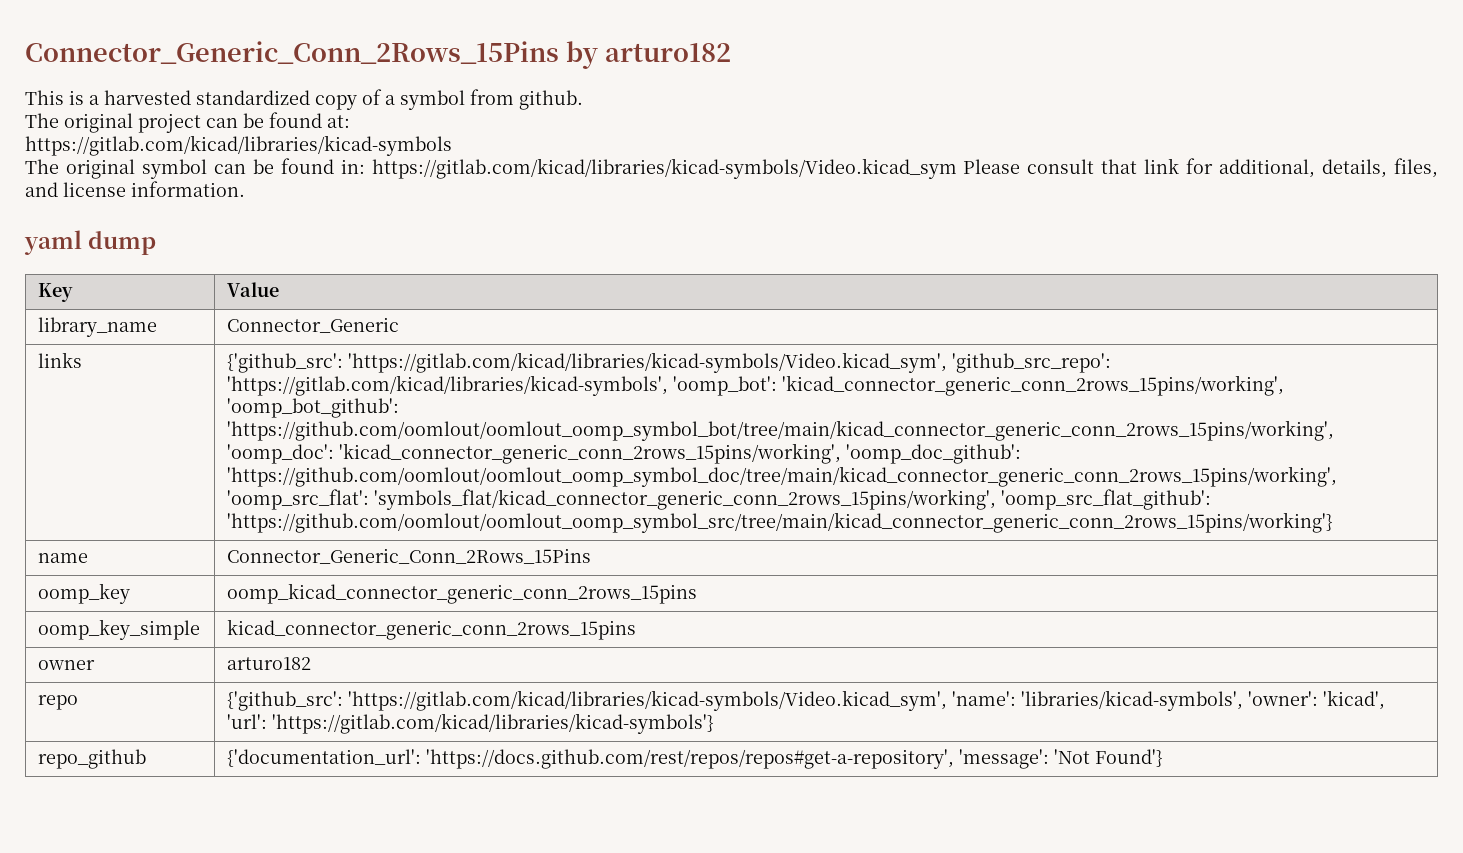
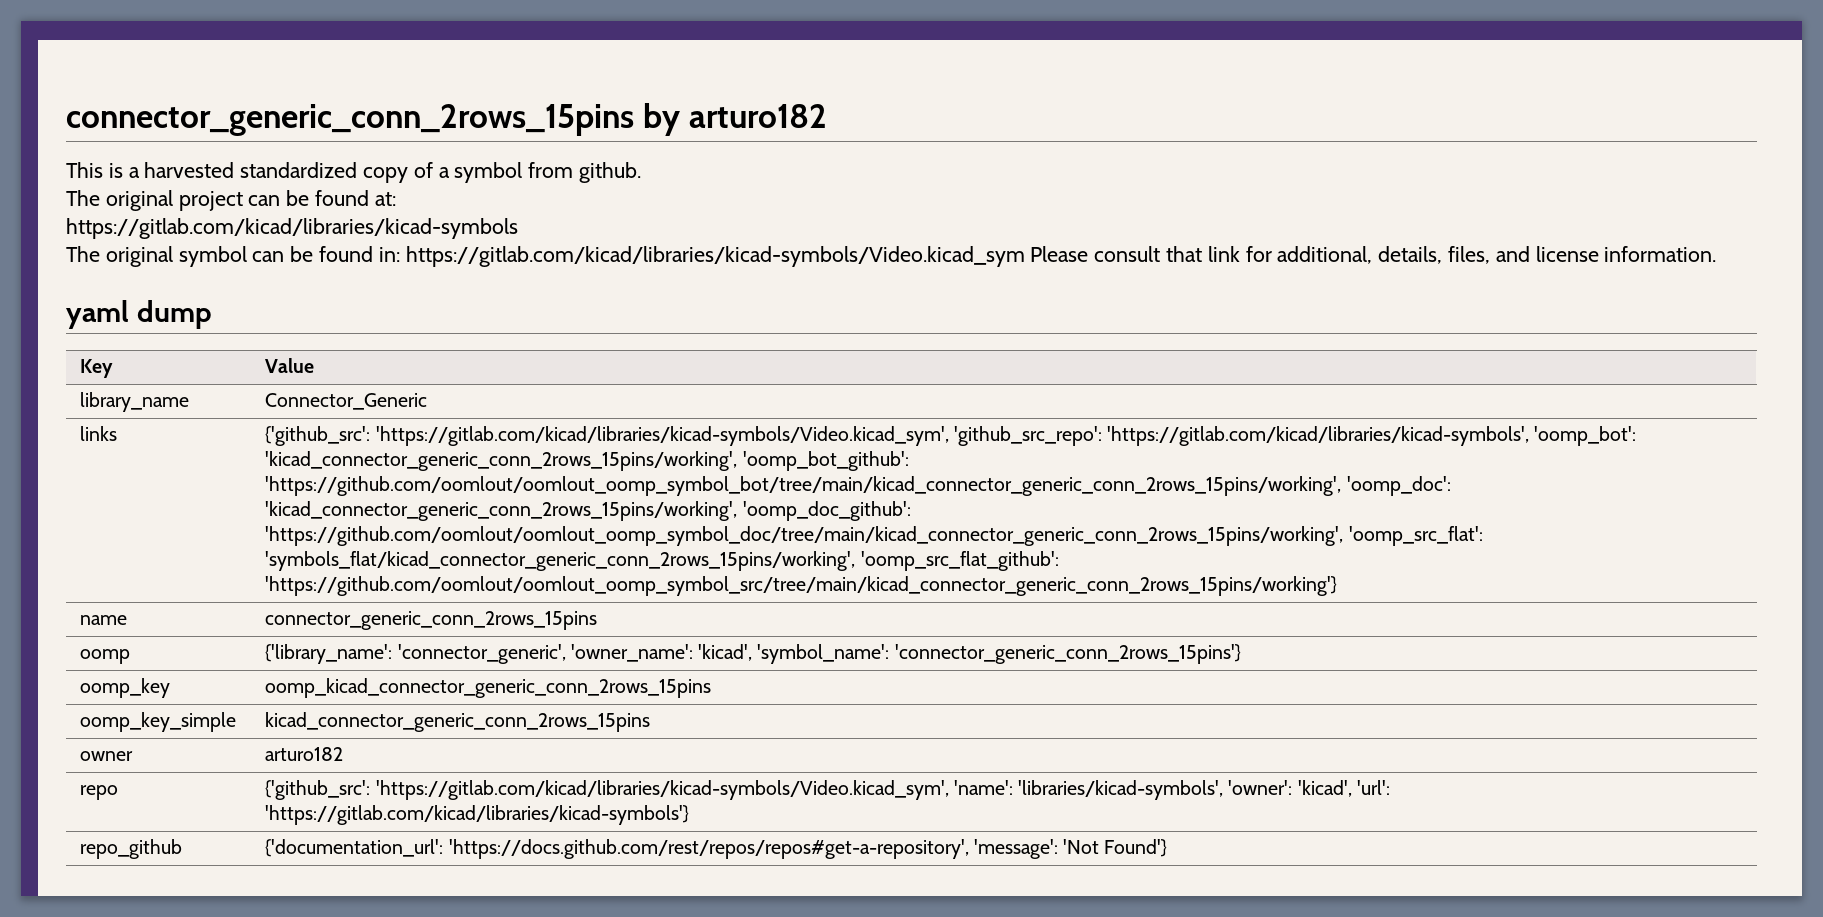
[25,41,559,64] Connector_Generic_Conn_2Rows_15Pins -> [66,104,634,136] connector_generic_conn_2rows_15pins
[227,548,592,564] Connector_Generic_Conn_2Rows_15Pins -> [265,611,598,630] [80,649,131,664] [265,644,1241,664] connector_generic_conn_2rows_15pins // oomp | {'library_name': 'connector_generic', 'owner_name': 'kicad', 'symbol_name': 'connector_generic_conn_2rows_15pins'}

